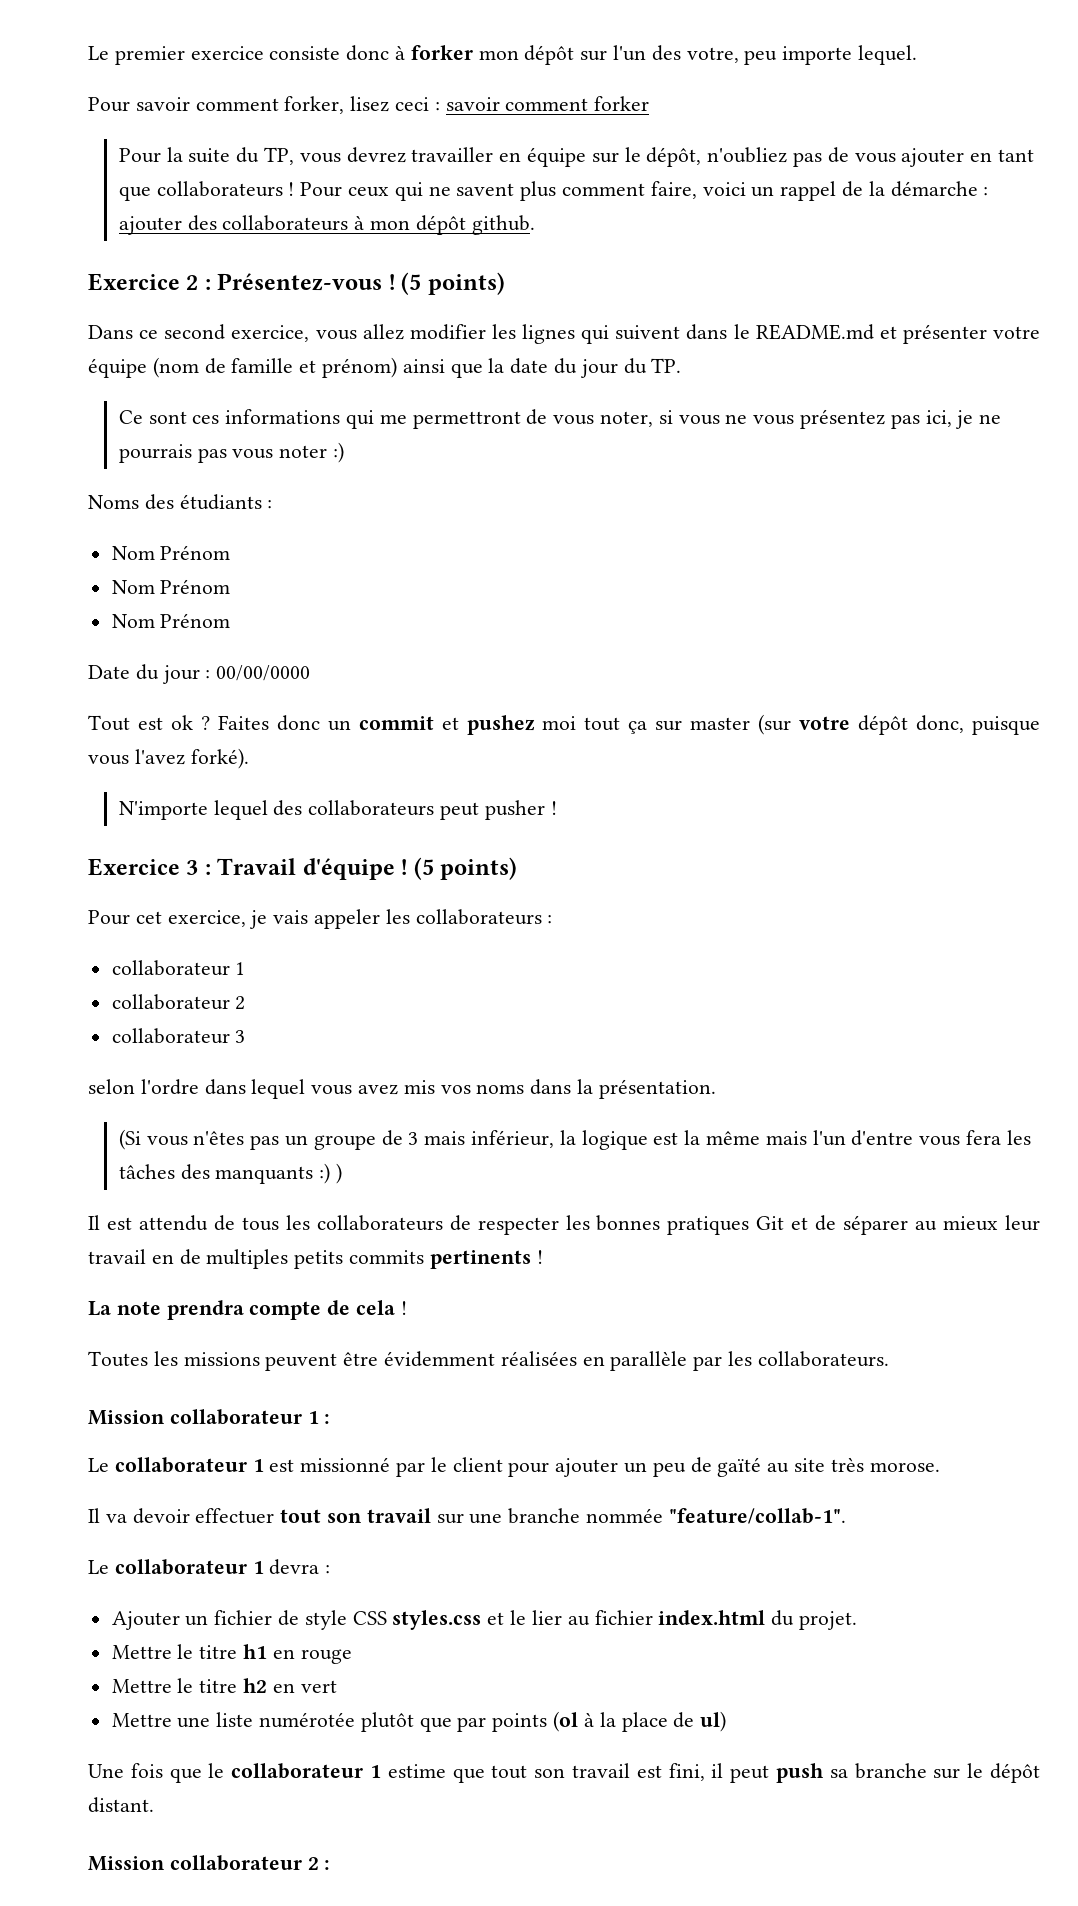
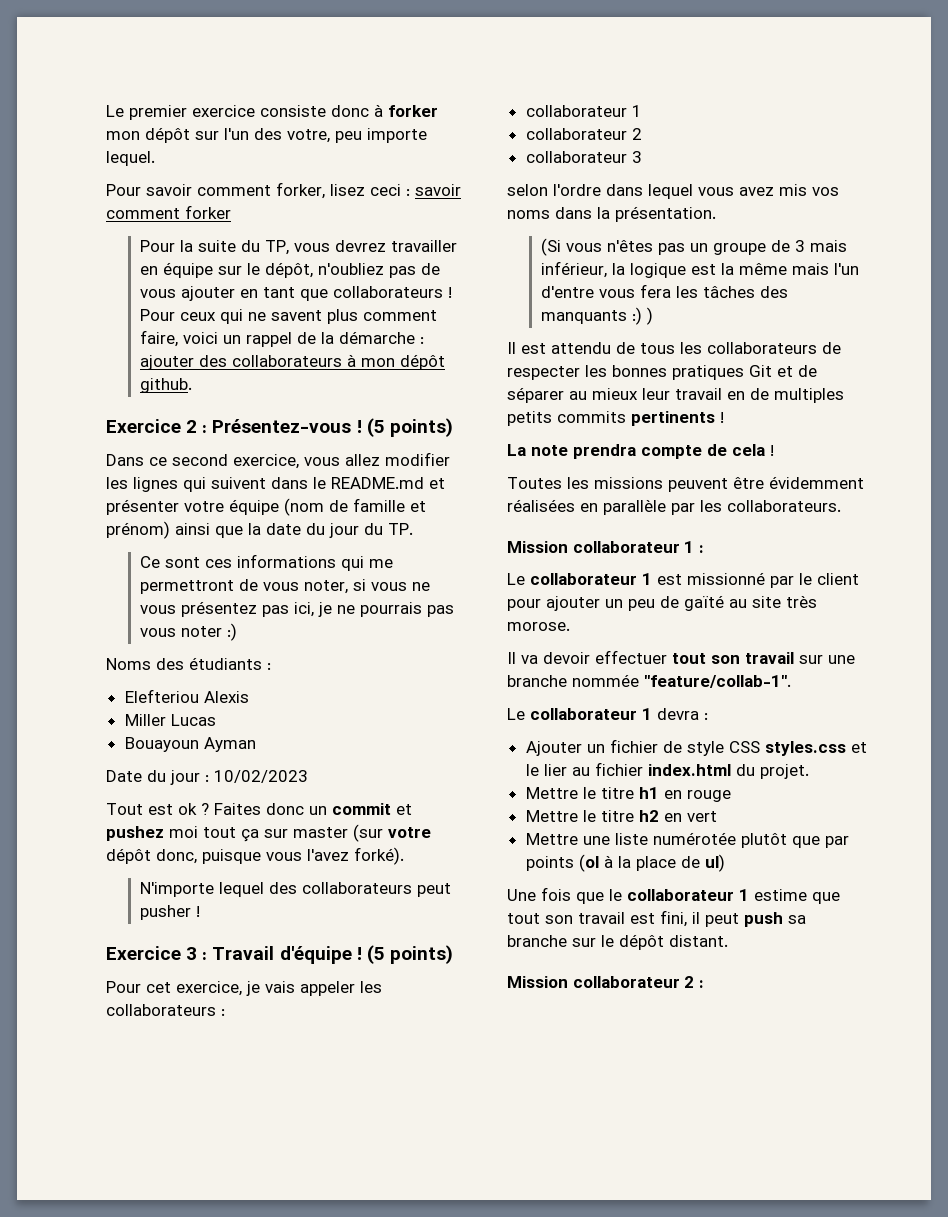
[111,545,231,560] [111,579,231,594] [111,613,231,628] Nom Prénom // Nom Prénom // Nom Prénom -> [124,689,249,703] [124,714,216,726] [124,737,256,752] Elefteriou Alexis // Miller Lucas // Bouayoun Ayman
[216,665,311,681] 00/00/0000 -> [214,770,308,783] 10/02/2023

